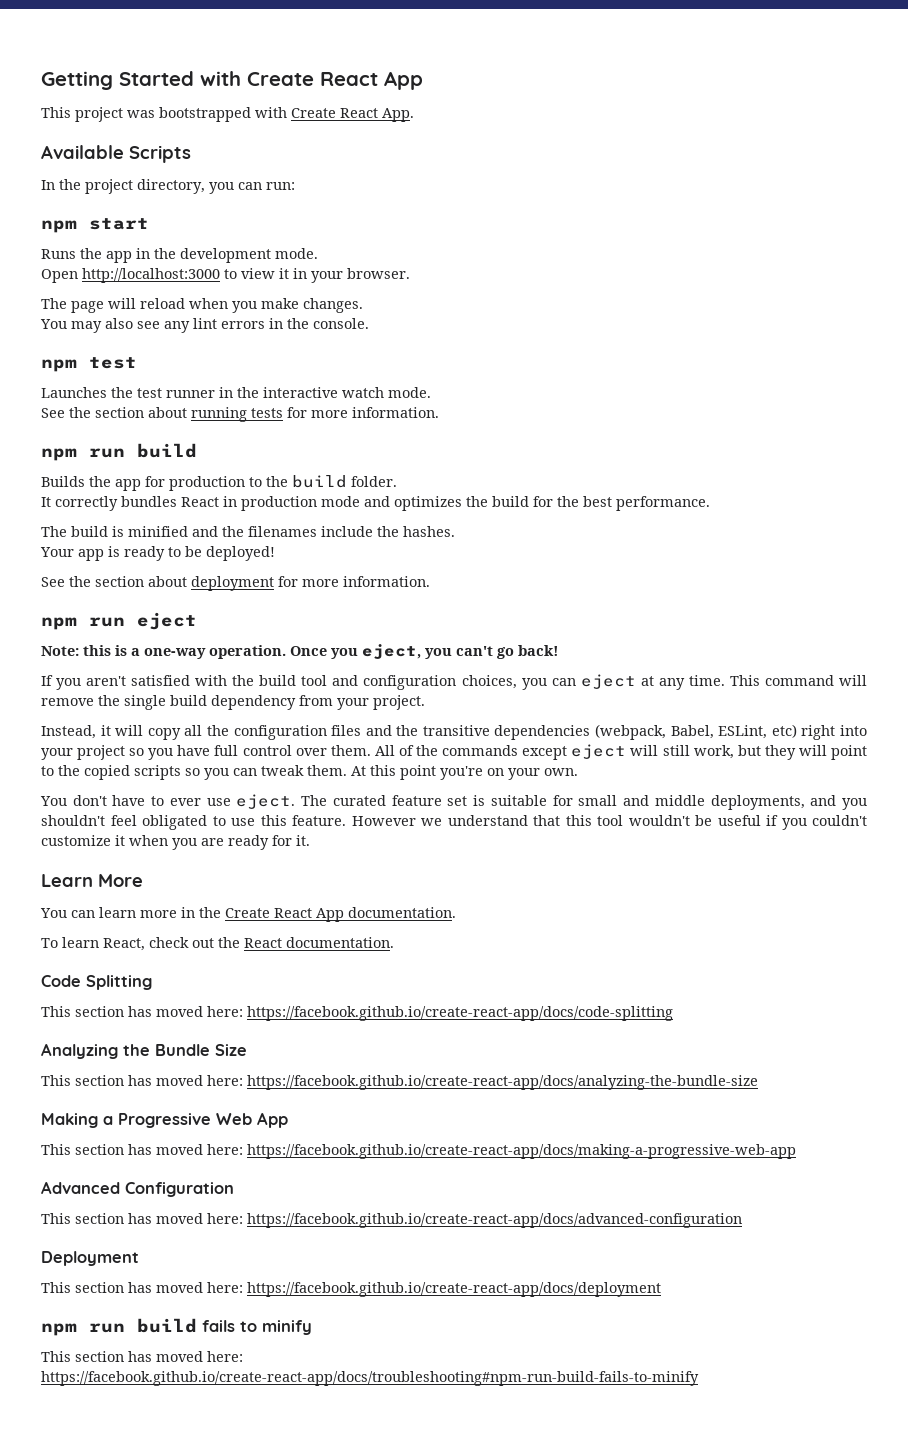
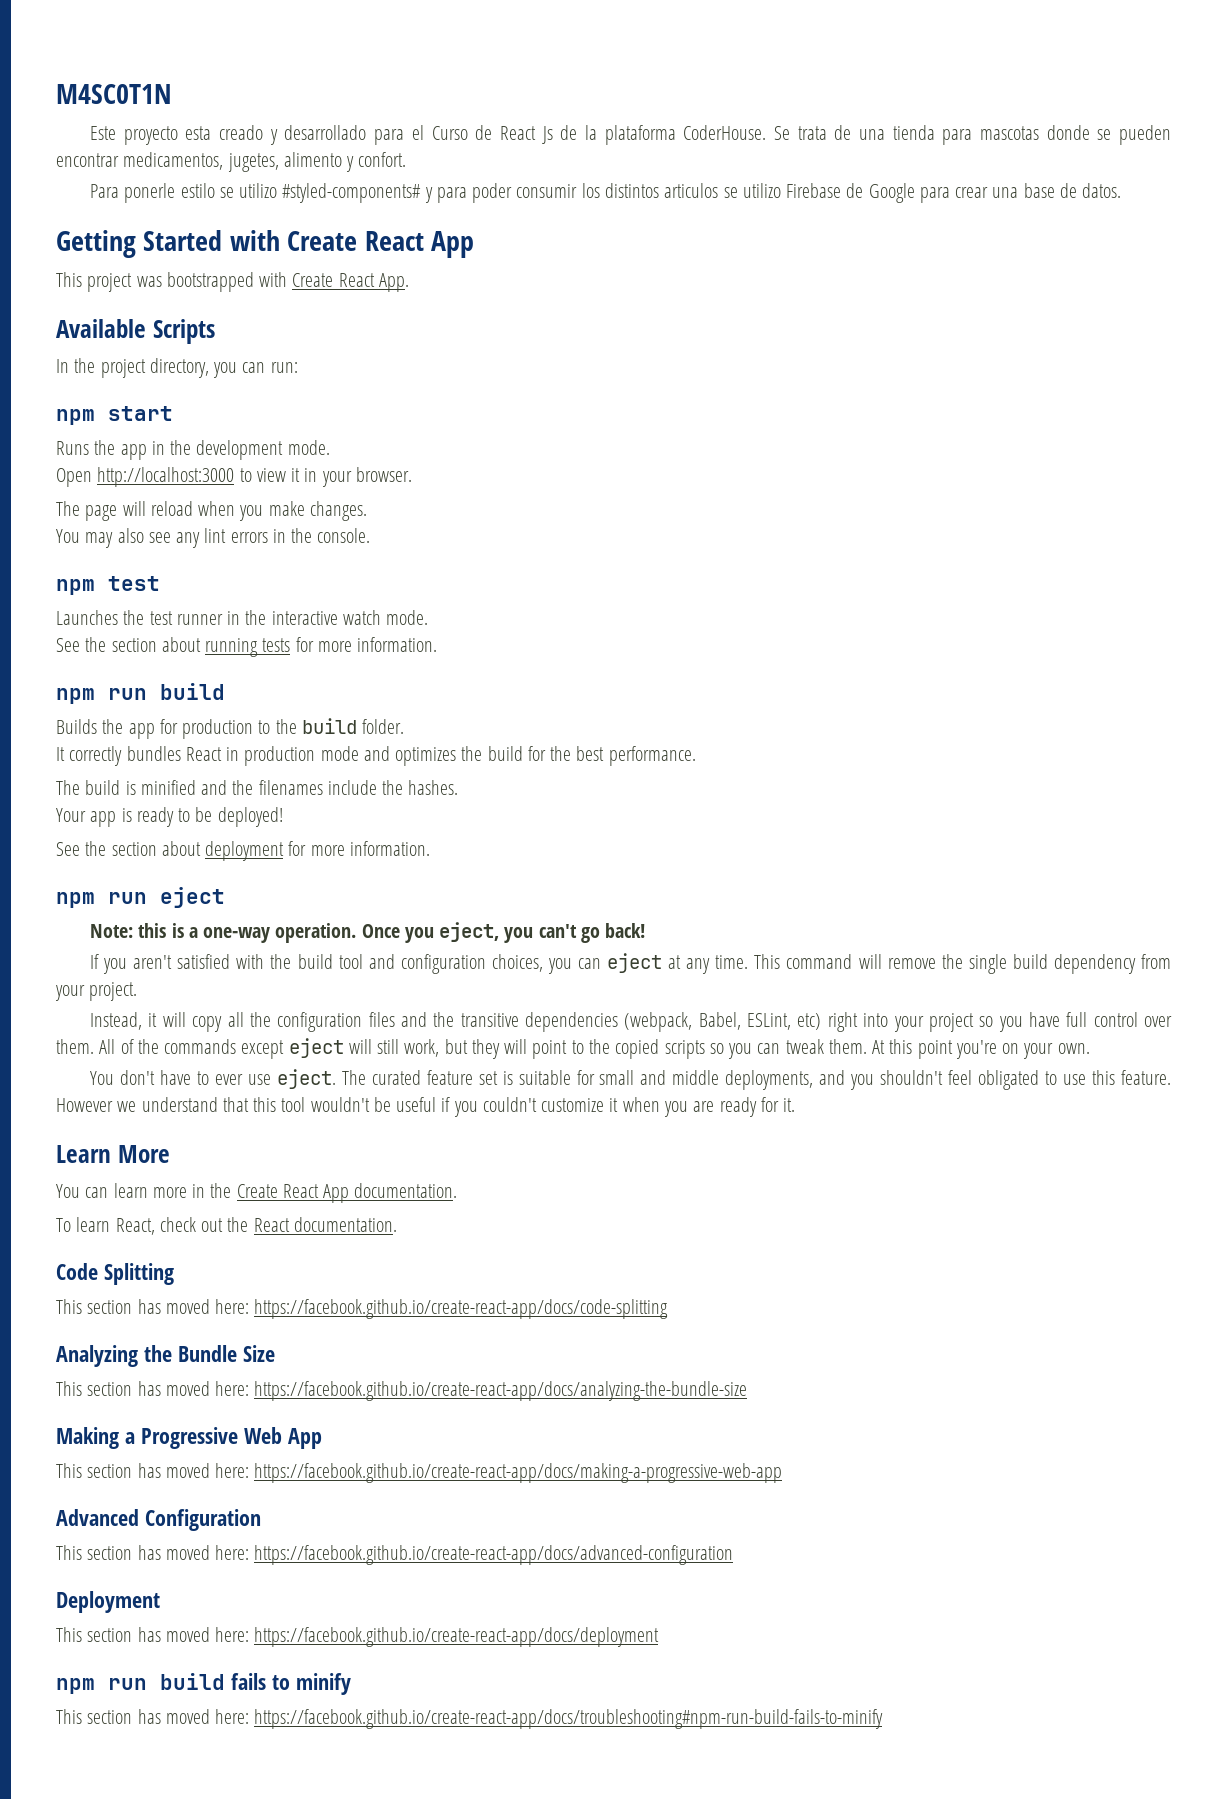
(41, 80) none -> [56,84,172,104] [90,125,1171,145] [56,152,407,172] [90,183,1122,203] M4SC0T1N // Este proyecto esta creado y desarrollado para el Curso de React Js de la plataforma CoderHouse. Se trata de una tienda para mascotas donde se pueden encontrar medicamentos, jugetes, alimento y confort. // Para ponerle estilo se utilizo #styled-components# y para poder consumir los distintos articulos se utilizo Firebase de Google para crear una base de datos. //

